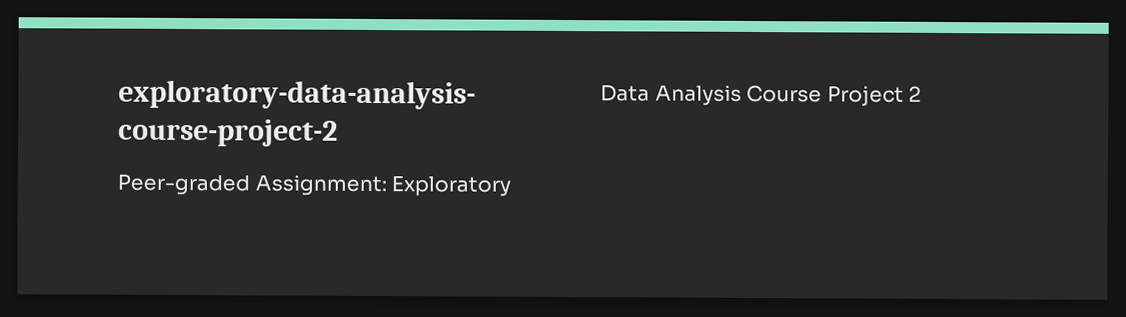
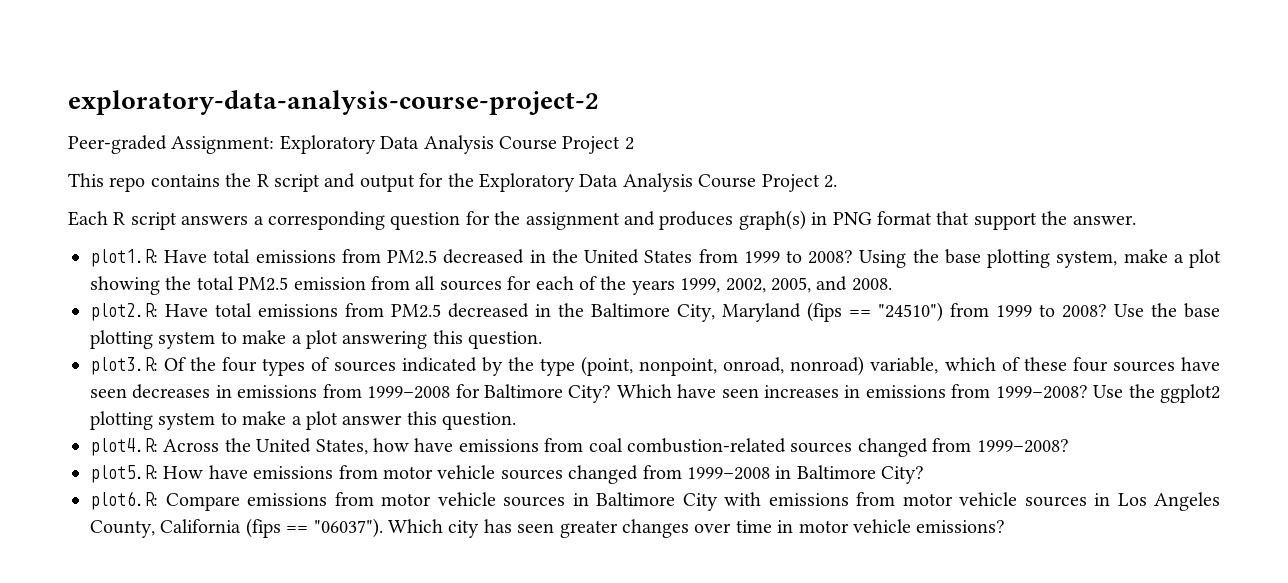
(923, 93) none -> [68,173,837,192] [68,210,1136,230] [90,249,1222,268] [90,276,892,295] [90,302,1220,322] [90,330,543,349] [90,356,1220,376] [90,384,1220,403] [90,411,517,430] [90,438,1069,457] [90,465,925,484] [90,491,1220,511] [90,518,1006,538] // This repo contains the R script and output for the Exploratory Data Analysis Course Project 2. // Each R script answers a corresponding question for the assignment and produces graph(s) in PNG format that support the answer. // plot1.R: Have total emissions from PM2.5 decreased in the United States from 1999 to 2008? Using the base plotting system, make a plot showing the total PM2.5 emission from all sources for each of the years 1999, 2002, 2005, and 2008. // plot2.R: Have total emissions from PM2.5 decreased in the Baltimore City, Maryland (fips == "24510") from 1999 to 2008? Use the base plotting system to make a plot answering this question. // plot3.R: Of the four types of sources indicated by the type (point, nonpoint, onroad, nonroad) variable, which of these four sources have seen decreases in emissions from 1999–2008 for Baltimore City? Which have seen increases in emissions from 1999–2008? Use the ggplot2 plotting system to make a plot answer this question. // plot4.R: Across the United States, how have emissions from coal combustion-related sources changed from 1999–2008? // plot5.R: How have emissions from motor vehicle sources changed from 1999–2008 in Baltimore City? // plot6.R: Compare emissions from motor vehicle sources in Baltimore City with emissions from motor vehicle sources in Los Angeles County, California (fips == "06037"). Which city has seen greater changes over time in motor vehicle emissions?

